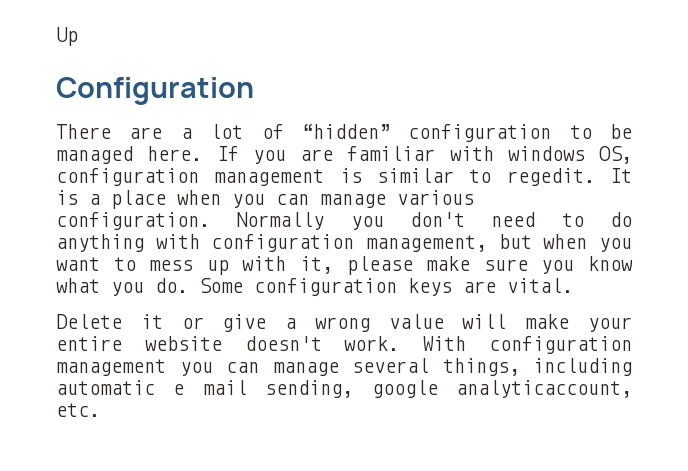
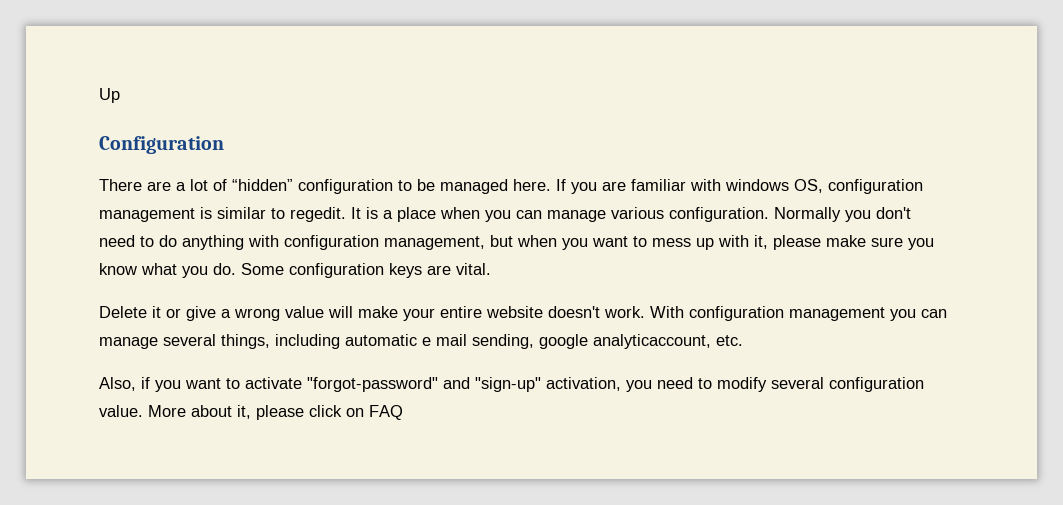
(100, 410) none -> [99,377,924,392] [99,405,403,420] // Also, if you want to activate "forgot-password" and "sign-up" activation, you need to modify several configuration value. More about it, please click on FAQ

